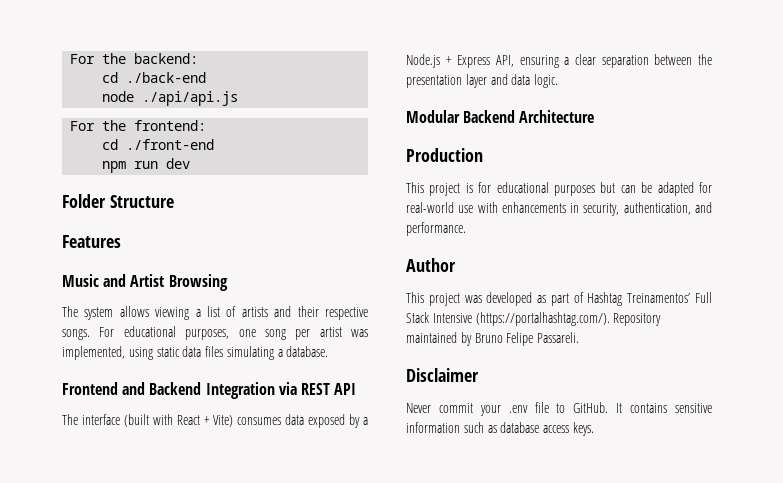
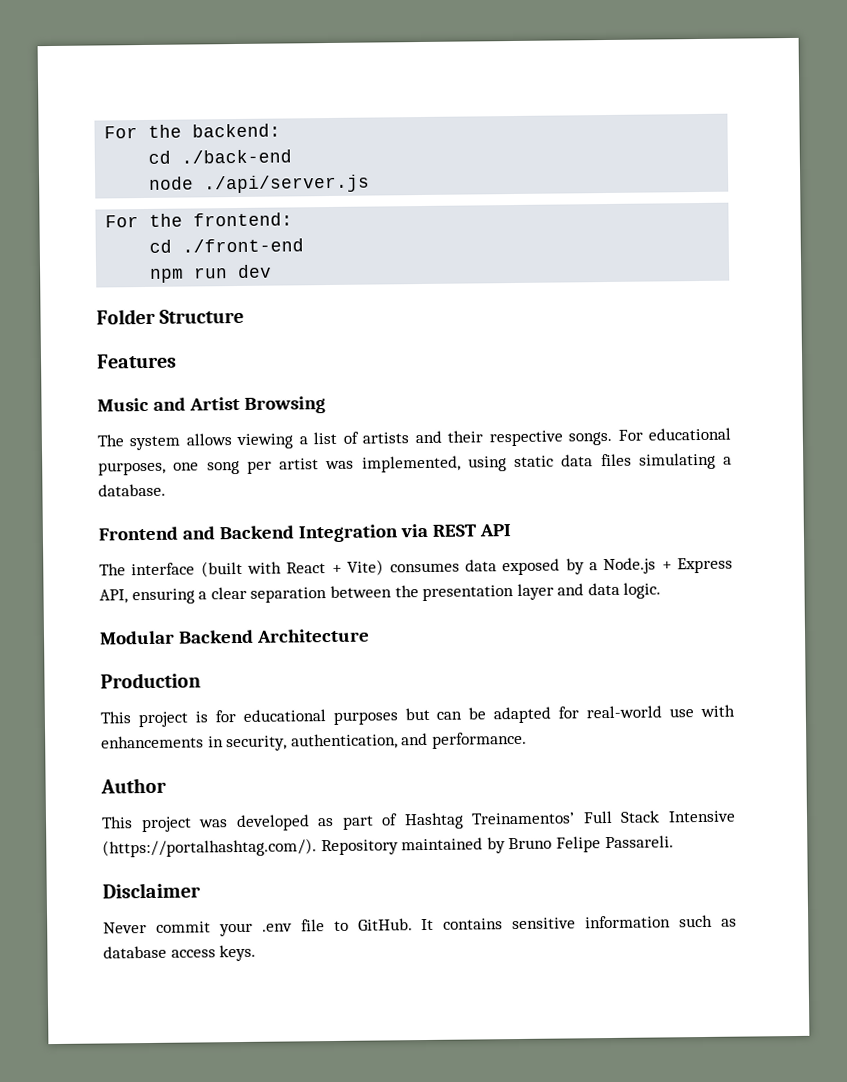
[142,91,239,106] ./api/api.js -> [204,174,371,194] ./api/server.js

